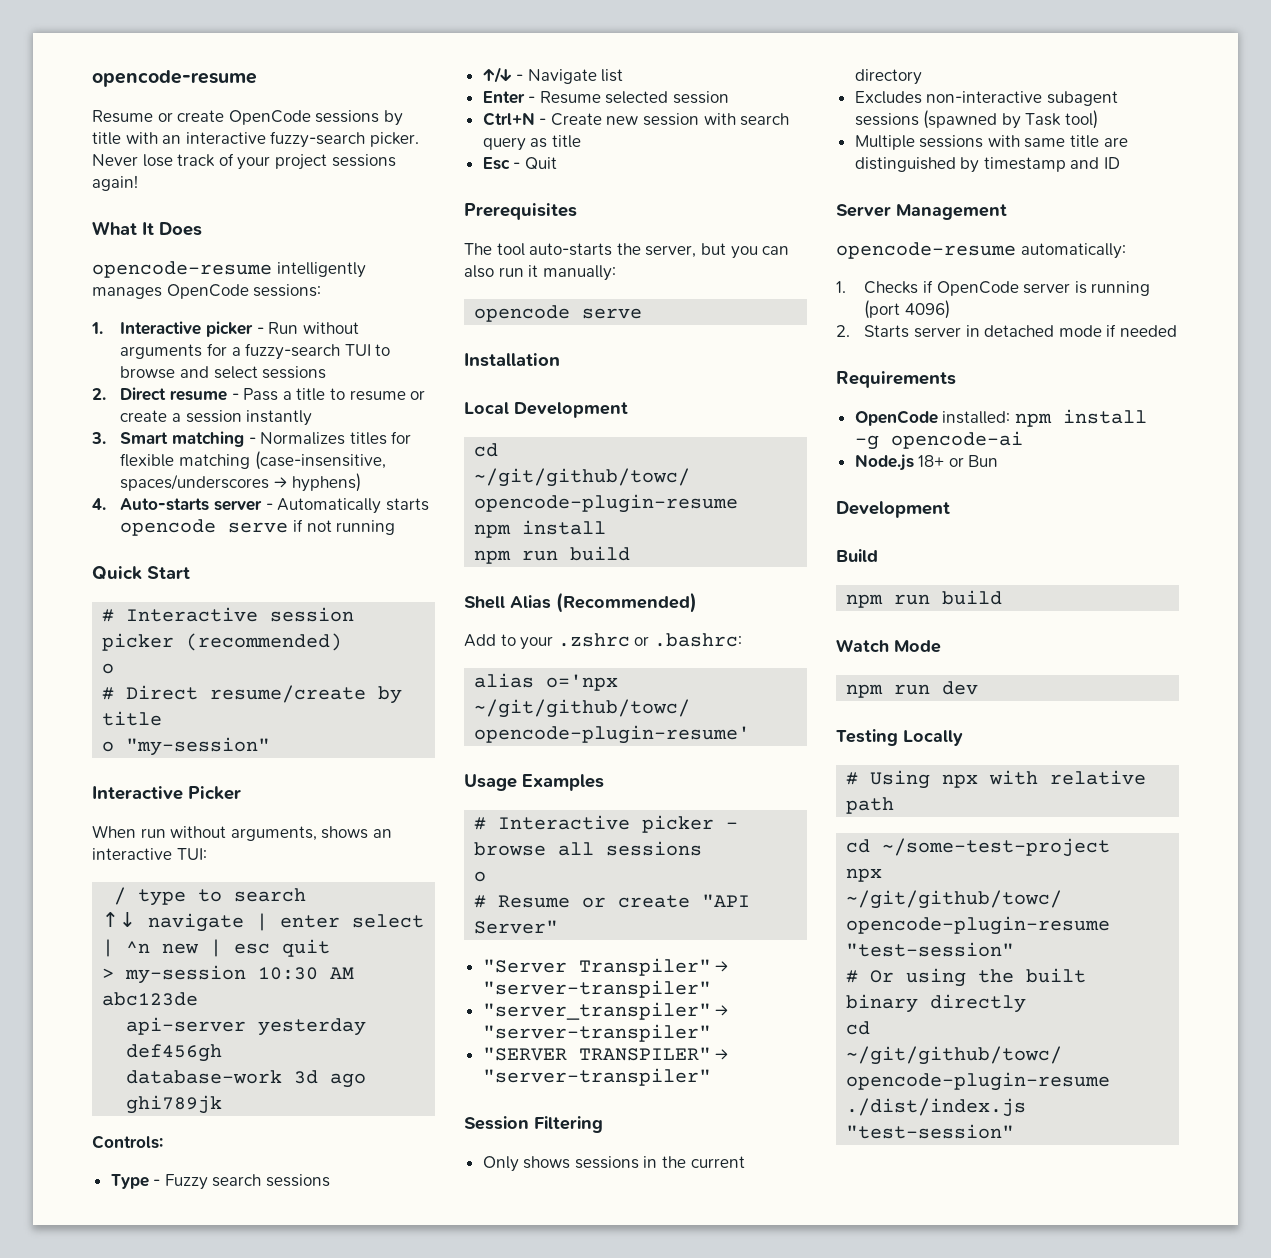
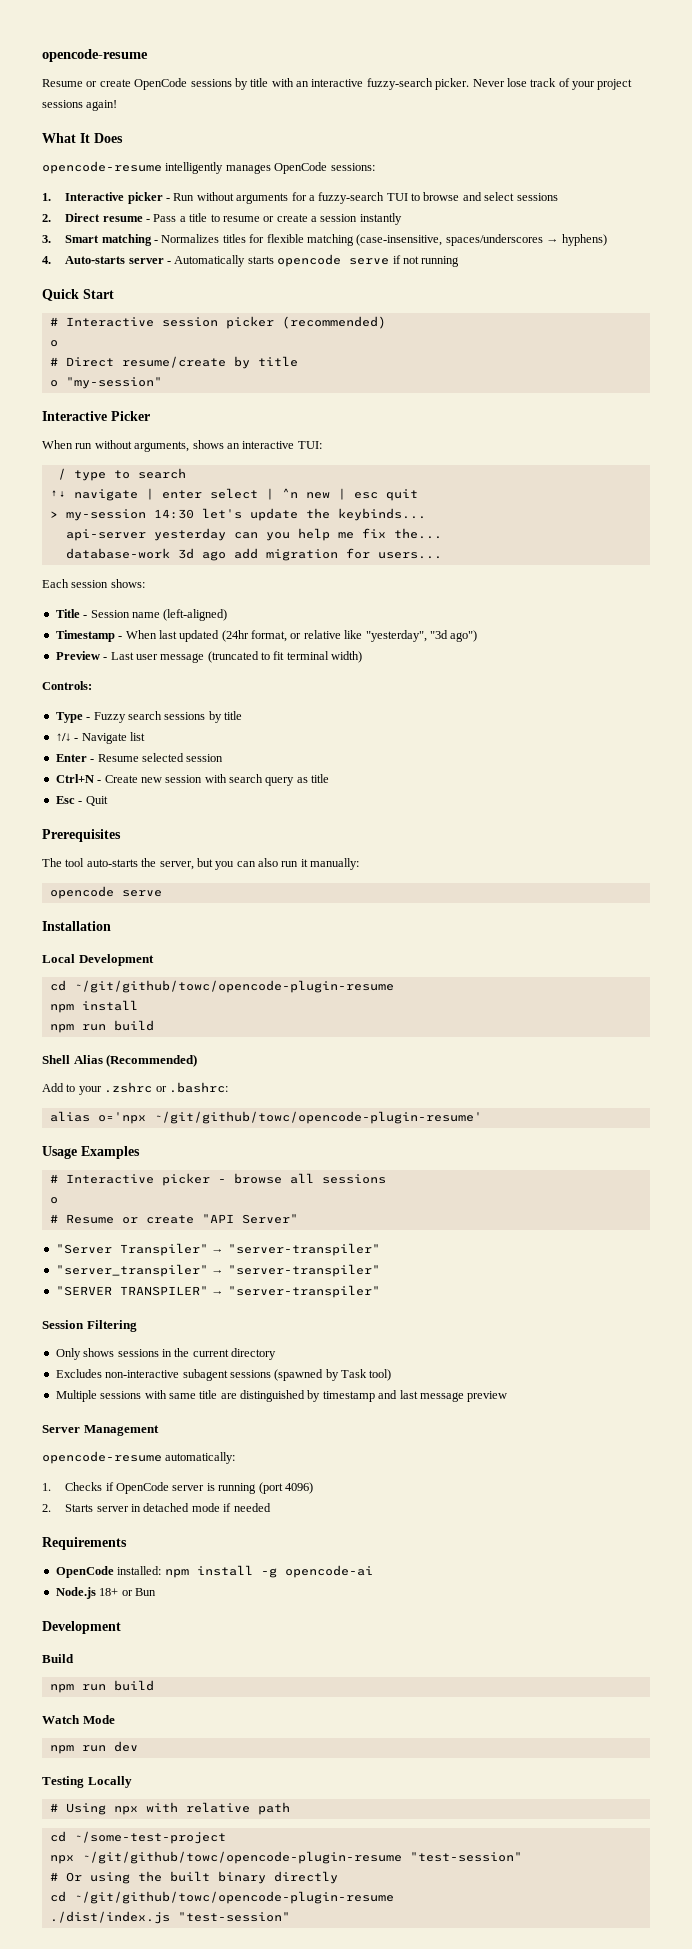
[258,967,355,980] [102,992,199,1006] [126,1017,367,1036] [126,1044,223,1062] [126,1070,367,1088] [126,1095,223,1114] 10:30 AM abc123de // api-server yesterday def456gh // database-work 3d ago ghi789jk -> [153,508,426,521] [65,528,442,541] [65,548,442,561] [42,579,145,588] [55,609,228,621] [55,630,478,642] [55,651,363,663] 14:30 let's update the keybinds... // api-server yesterday can you help me fix the... // database-work 3d ago add migration for users... // Each session shows: // Title - Session name (left-aligned) // Timestamp - When last updated (24hr format, or relative like "yesterday", "3d ago") // Preview - Last user message (truncated to fit terminal width)
(331, 1180) none -> [208,711,242,723] by title
[1104,157,1121,169] ID -> [399,1390,508,1402] last message preview

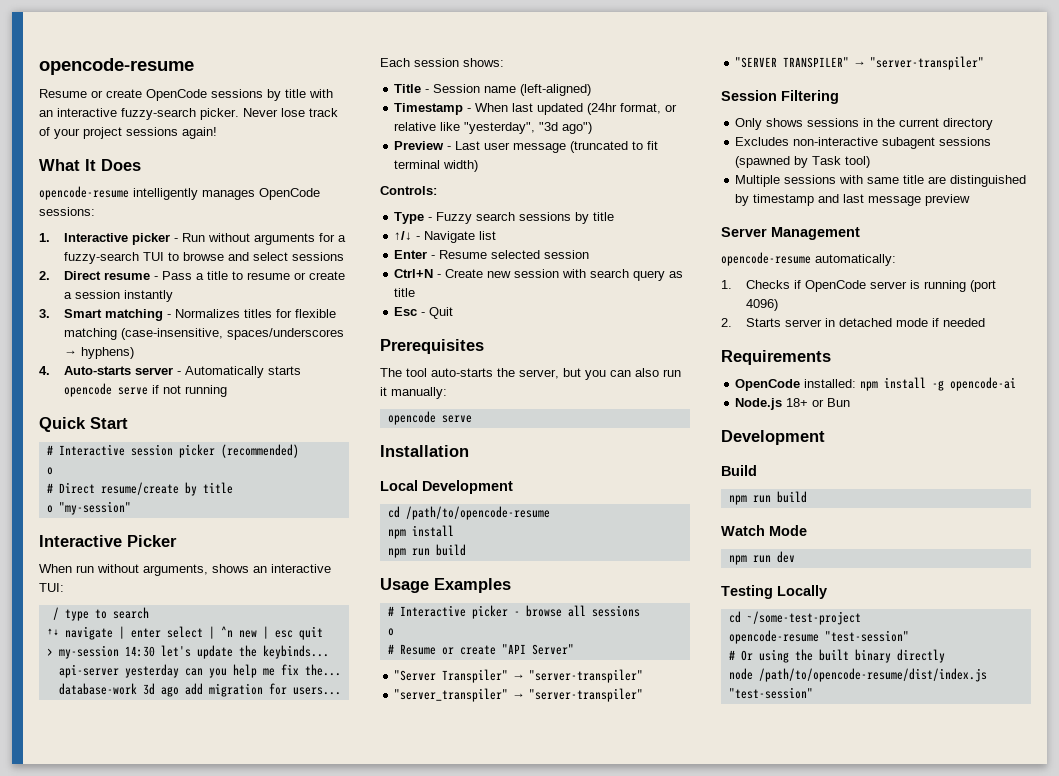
[73,980,394,993] ~/git/github/towc/opencode-plugin-resume -> [405,506,550,520] /path/to/opencode-resume
[42,1054,198,1067] [42,1082,228,1095] [49,1111,482,1124] // Shell Alias (Recommended) // Add to your .zshrc or .bashrc: // alias o='npx ~/git/github/towc/opencode-plugin-resume' -> (466, 550) none
[49,1802,290,1815] // # Using npx with relative path -> (827, 592) none
[49,1851,402,1864] npx ~/git/github/towc/opencode-plugin-resume -> [728,630,819,644] opencode-resume
[49,1891,394,1904] [49,1911,170,1924] cd ~/git/github/towc/opencode-plugin-resume // ./dist/index.js -> [728,668,987,682] node /path/to/opencode-resume/dist/index.js

